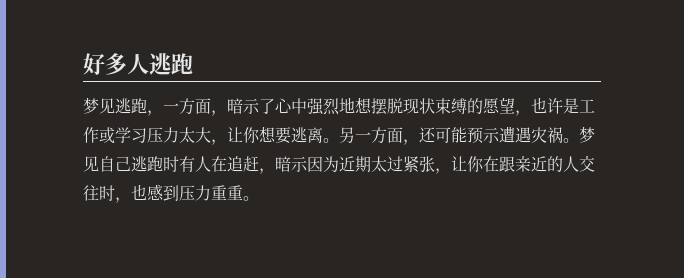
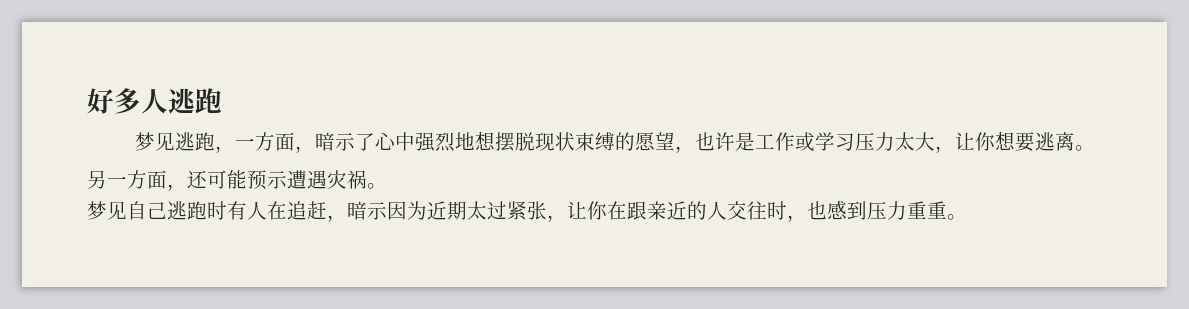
(339, 140) none -> (1095, 148) //
(579, 140) none -> (387, 186) //

